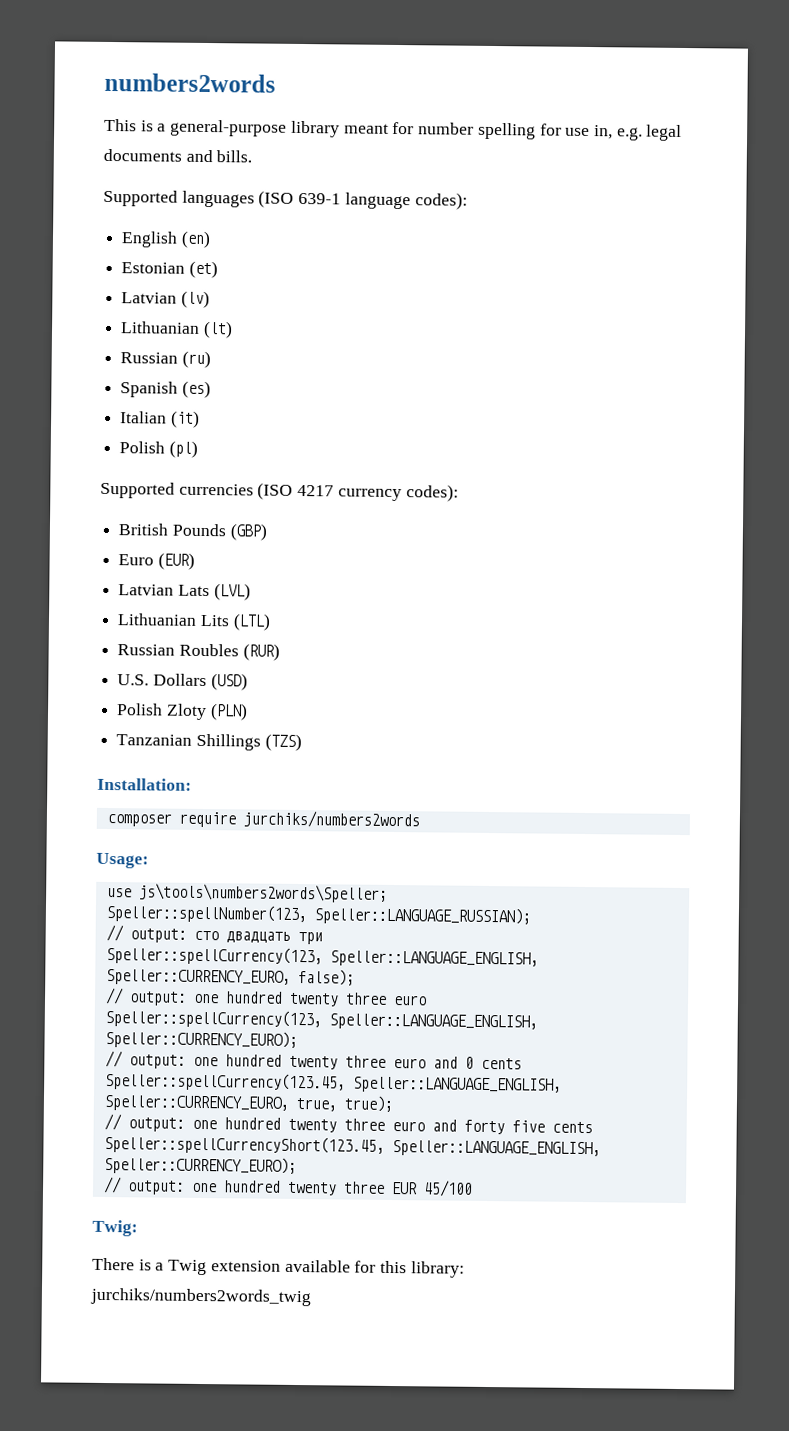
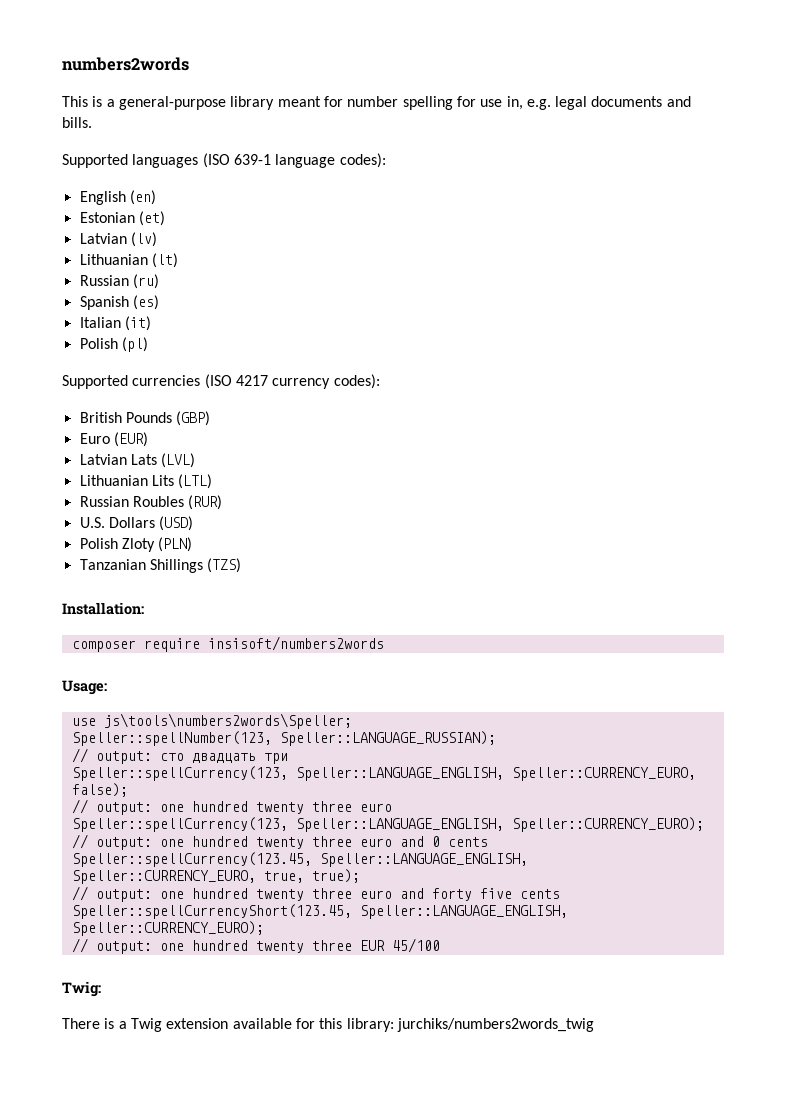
[242,810,420,829] jurchiks/numbers2words -> [207,636,384,651] insisoft/numbers2words

